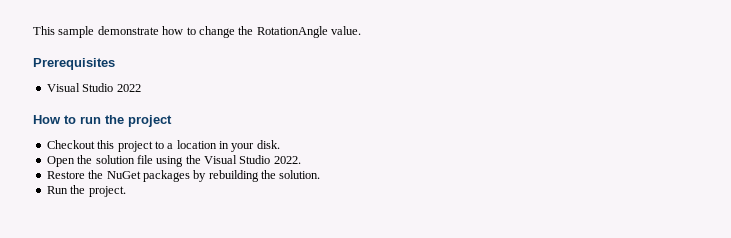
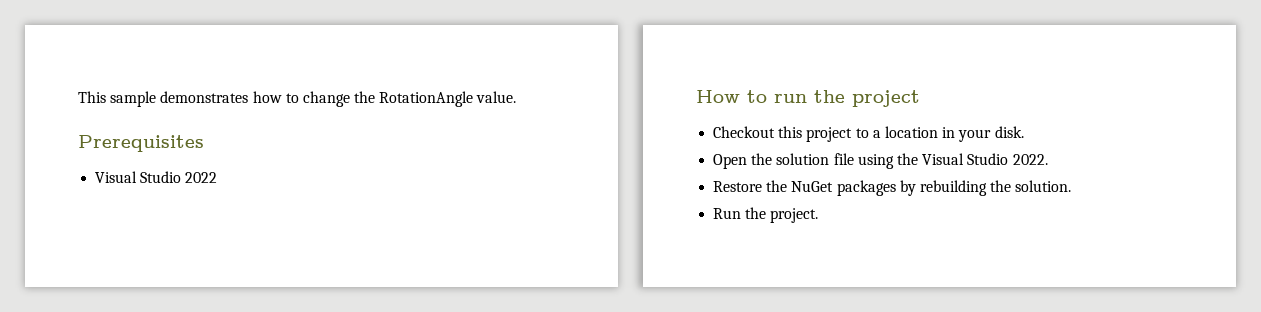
[97,26,159,35] demonstrate -> [160,91,249,103] demonstrates

